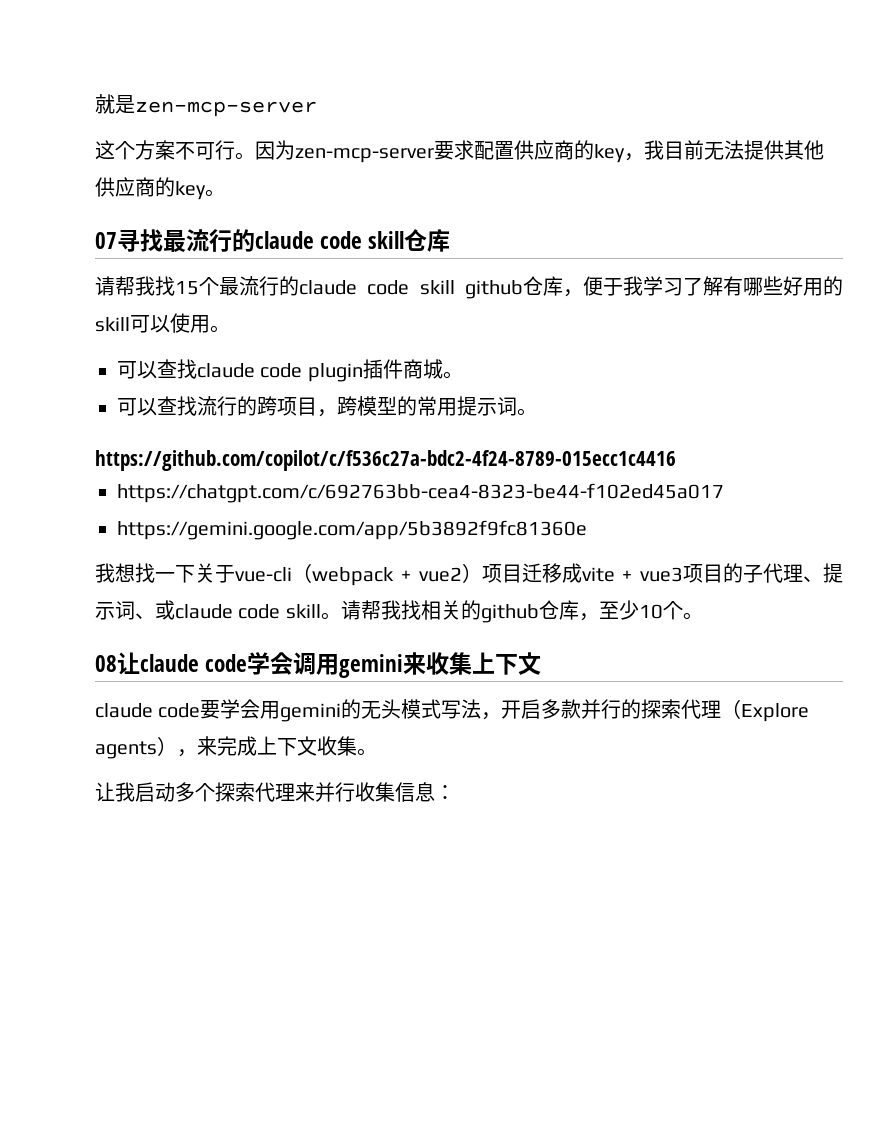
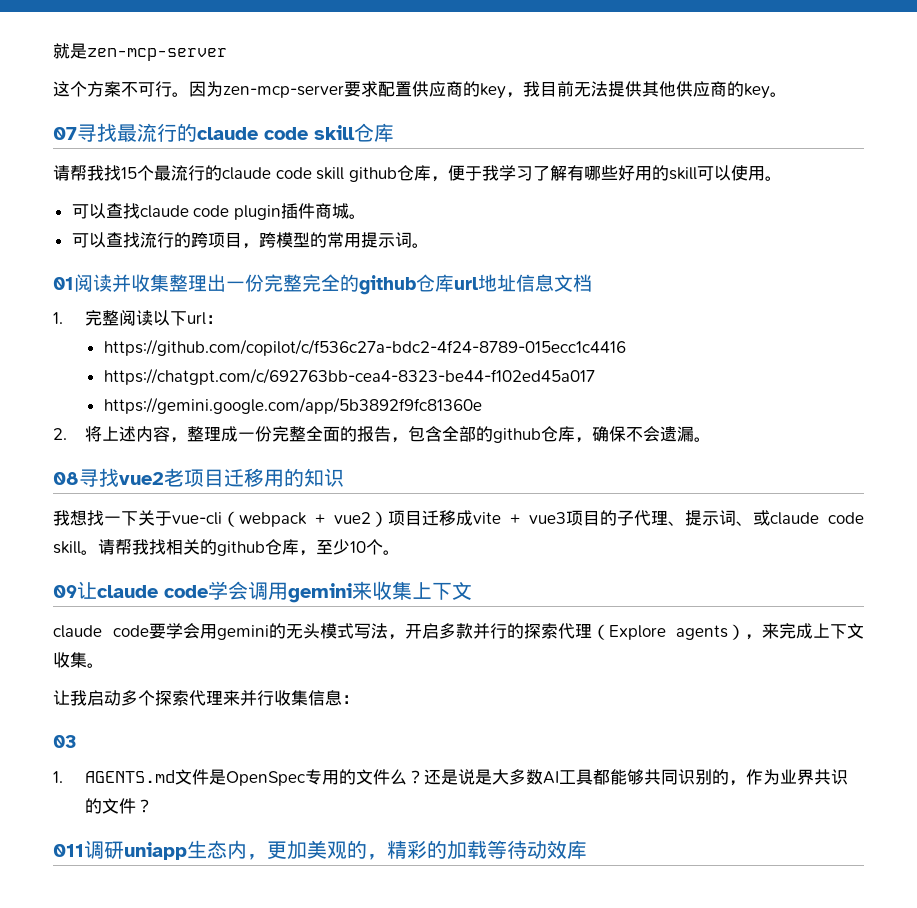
[95,450,676,471] [117,483,724,503] [117,520,587,540] https://github.com/copilot/c/f536c27a-bdc2-4f24-8789-015ecc1c4416 // https://chatgpt.com/c/692763bb-cea4-8323-be44-f102ed45a017 // https://gemini.google.com/app/5b3892f9fc81360e -> [53,274,592,295] [53,310,223,326] [103,339,626,356] [103,368,595,385] [103,397,482,414] [53,426,711,443] [53,468,344,487] 01阅读并收集整理出一份完整完全的github仓库url地址信息文档 // 1.完整阅读以下url： // https://github.com/copilot/c/f536c27a-bdc2-4f24-8789-015ecc1c4416 // https://chatgpt.com/c/692763bb-cea4-8323-be44-f102ed45a017 // https://gemini.google.com/app/5b3892f9fc81360e // 2.将上述内容，整理成一份完整全面的报告，包含全部的github仓库，确保不会遗漏。 // 08寻找vue2老项目迁移用的知识
[95,655,117,672] 08 -> [53,585,77,598] 09
(455, 792) none -> [53,735,77,748] [53,769,848,786] [84,798,153,814] [53,840,587,860] // 03 // 1. AGENTS.md文件是OpenSpec专用的文件么？还是说是大多数AI工具都能够共同识别的，作为业界共识的文件？ // 011调研uniapp生态内，更加美观的，精彩的加载等待动效库

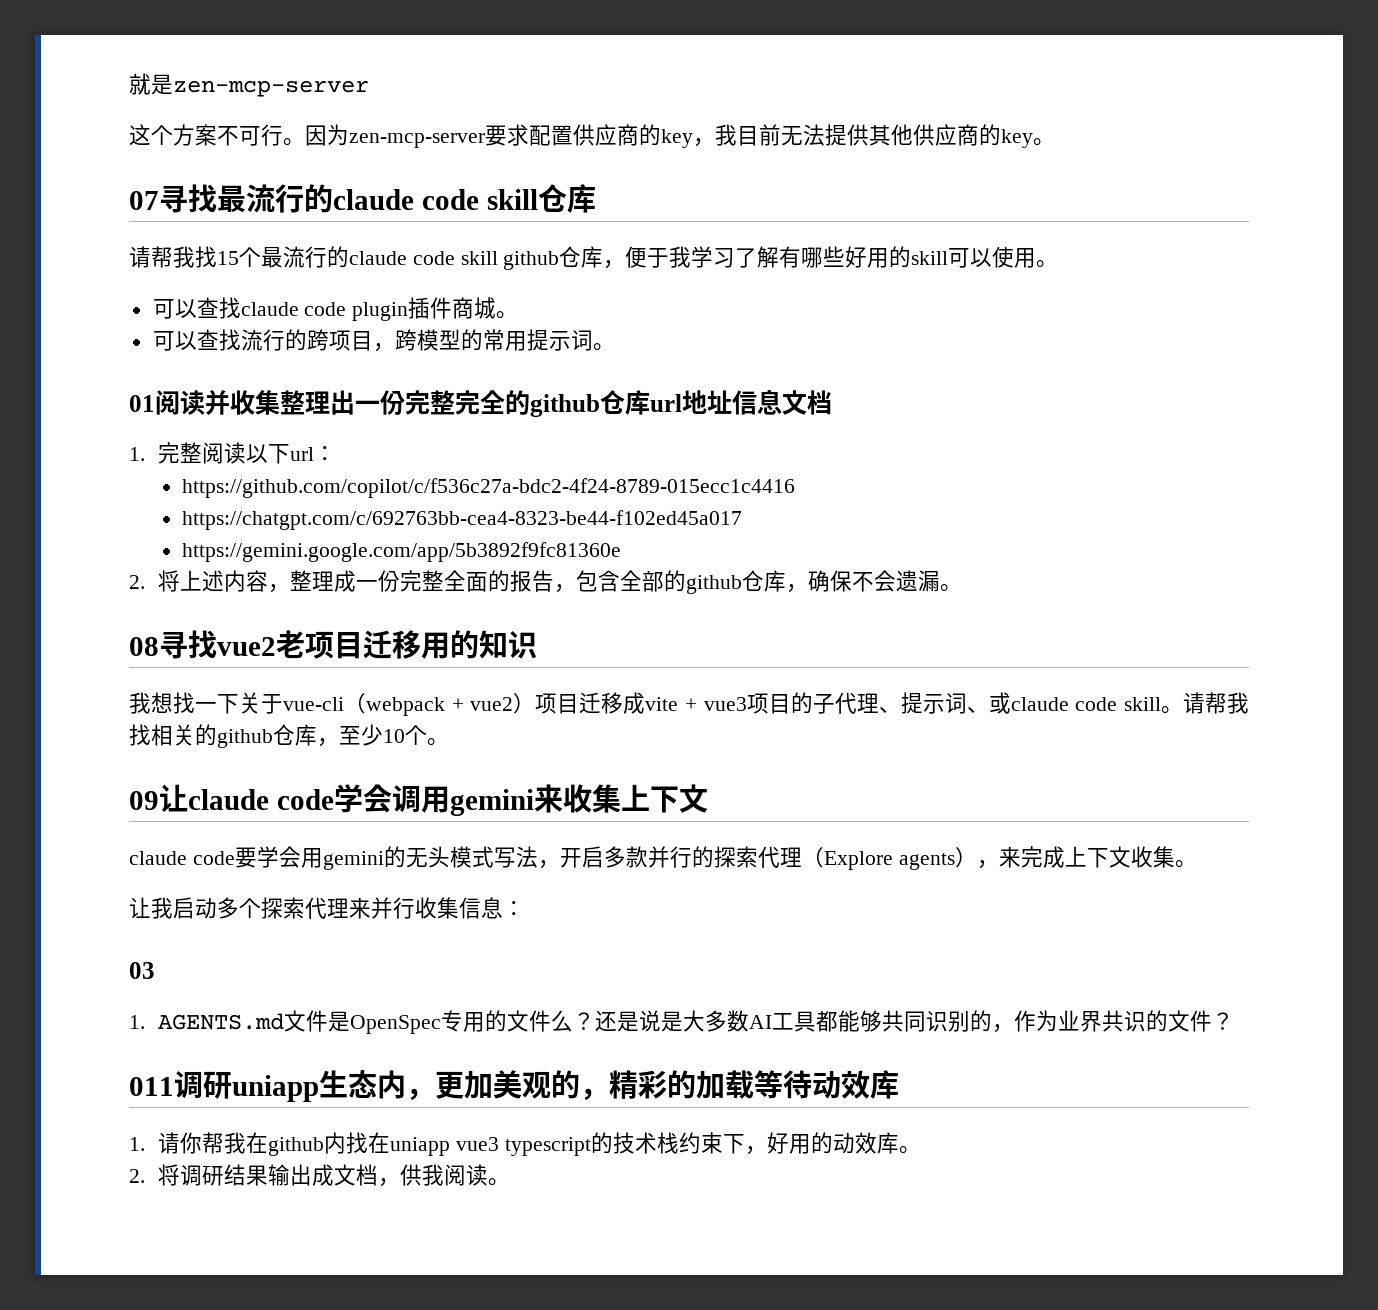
(587, 849) none -> [129,1132,921,1156] [129,1164,511,1187] // 1.请你帮我在github内找在uniapp vue3 typescript的技术栈约束下，好用的动效库。 // 2.将调研结果输出成文档，供我阅读。

